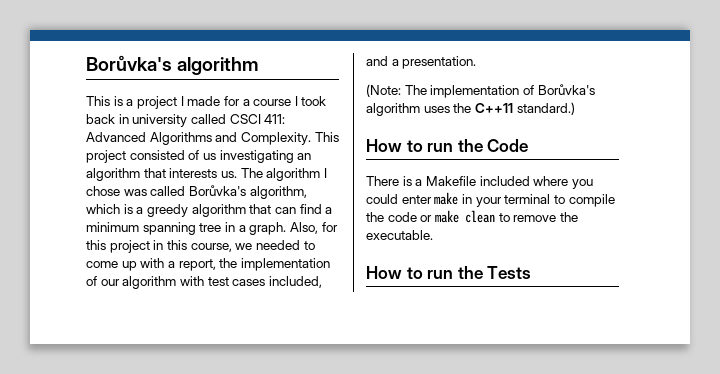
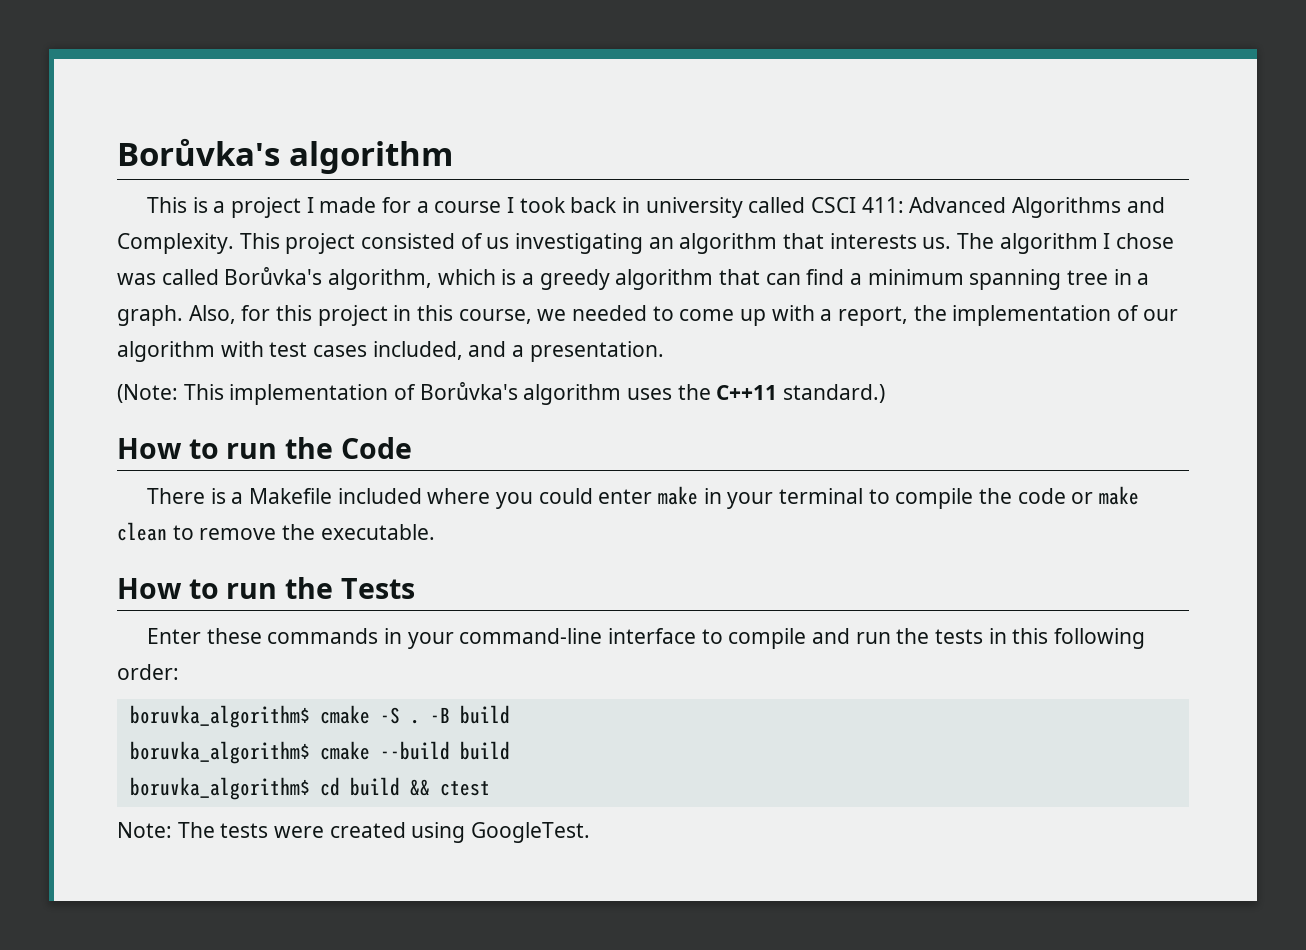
[404,85,427,95] The -> [183,384,224,400] This
(532, 272) none -> [146,628,1145,649] [117,664,179,680] [129,705,510,728] [129,741,510,764] [129,777,490,800] [117,822,591,843] // Enter these commands in your command-line interface to compile and run the tests in this following order: // boruvka_algorithm$ cmake -S . -B build // boruvka_algorithm$ cmake --build build // boruvka_algorithm$ cd build && ctest // Note: The tests were created using GoogleTest.

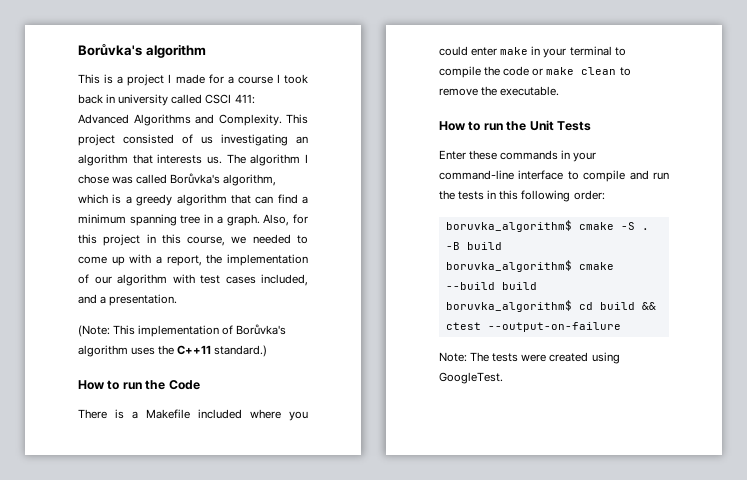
(334, 588) none -> [529,120,554,131] Unit
(490, 788) none -> [487,322,621,332] --output-on-failure

